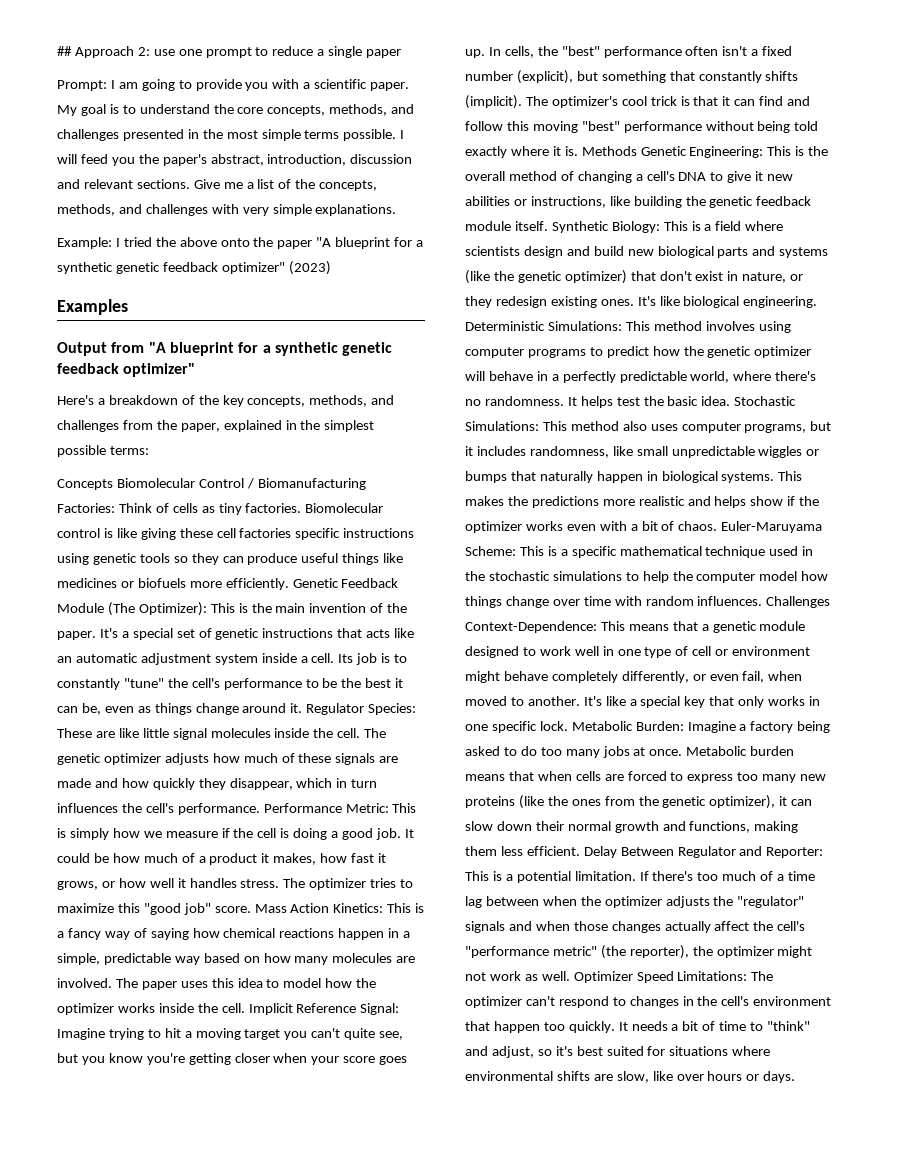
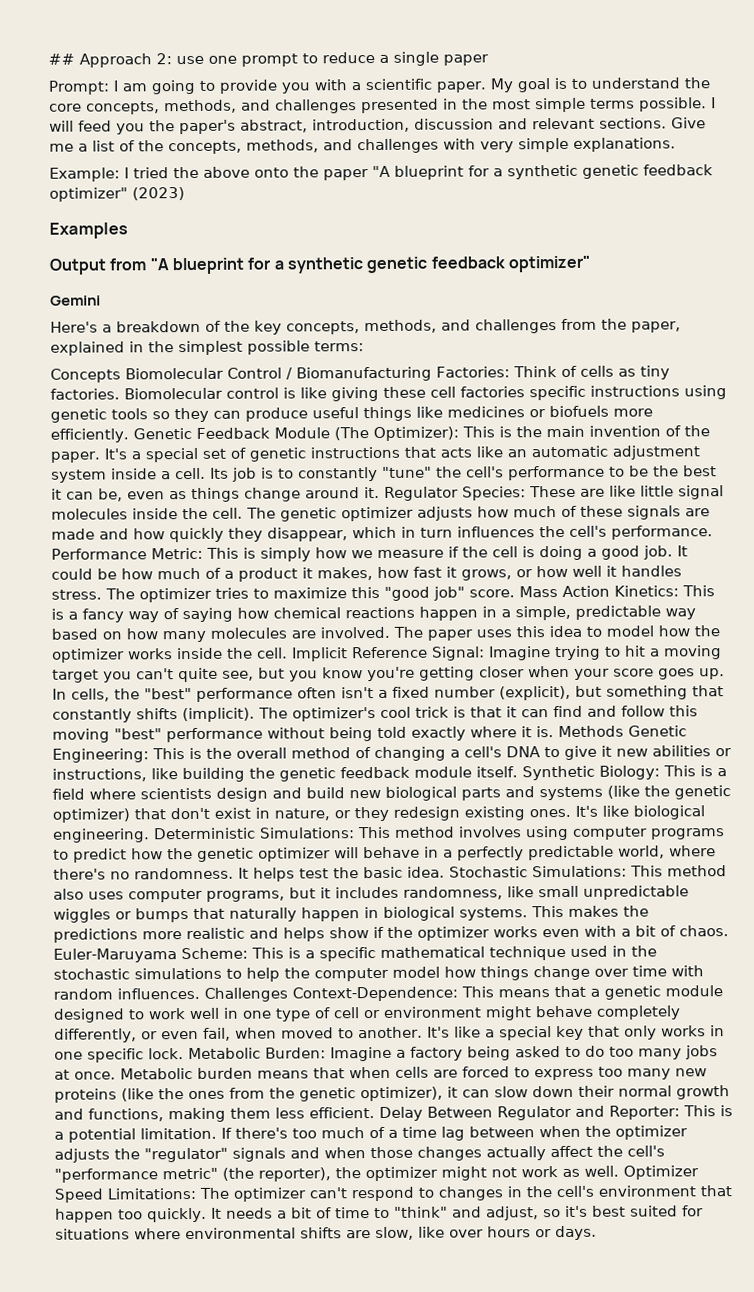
(196, 370) none -> [50,295,101,306] // Gemini

